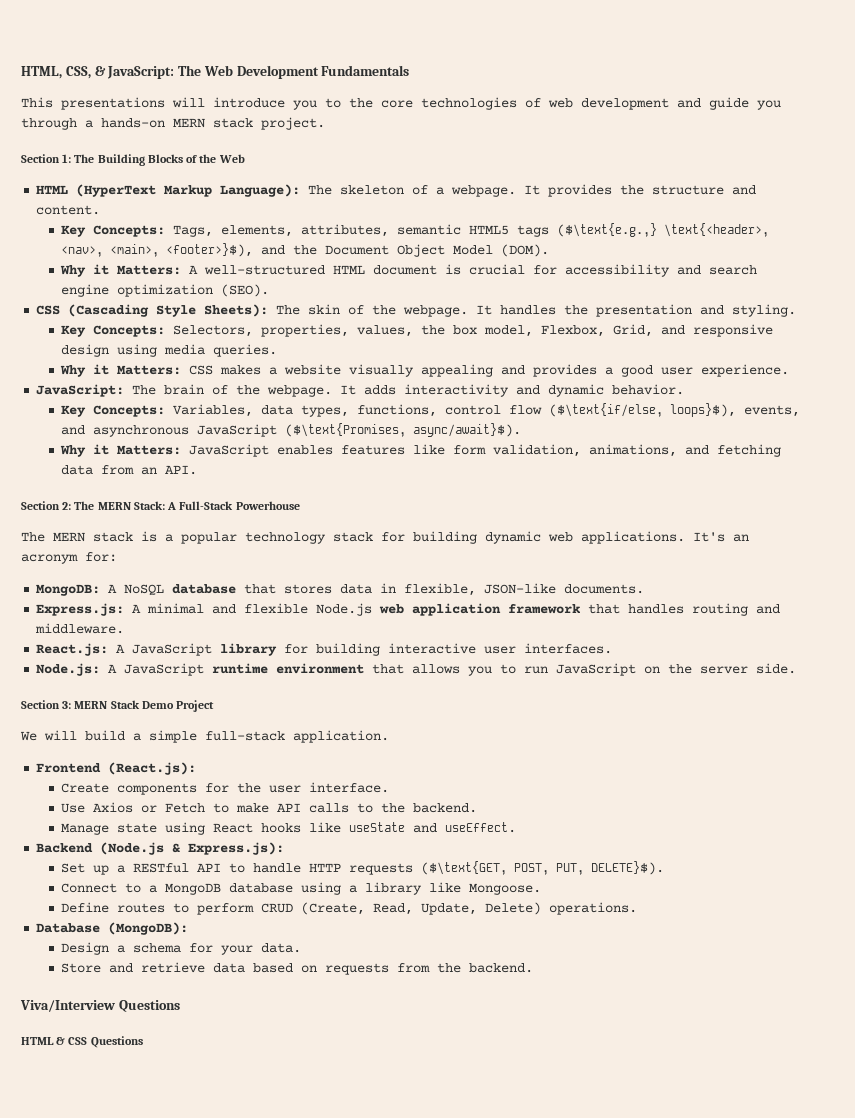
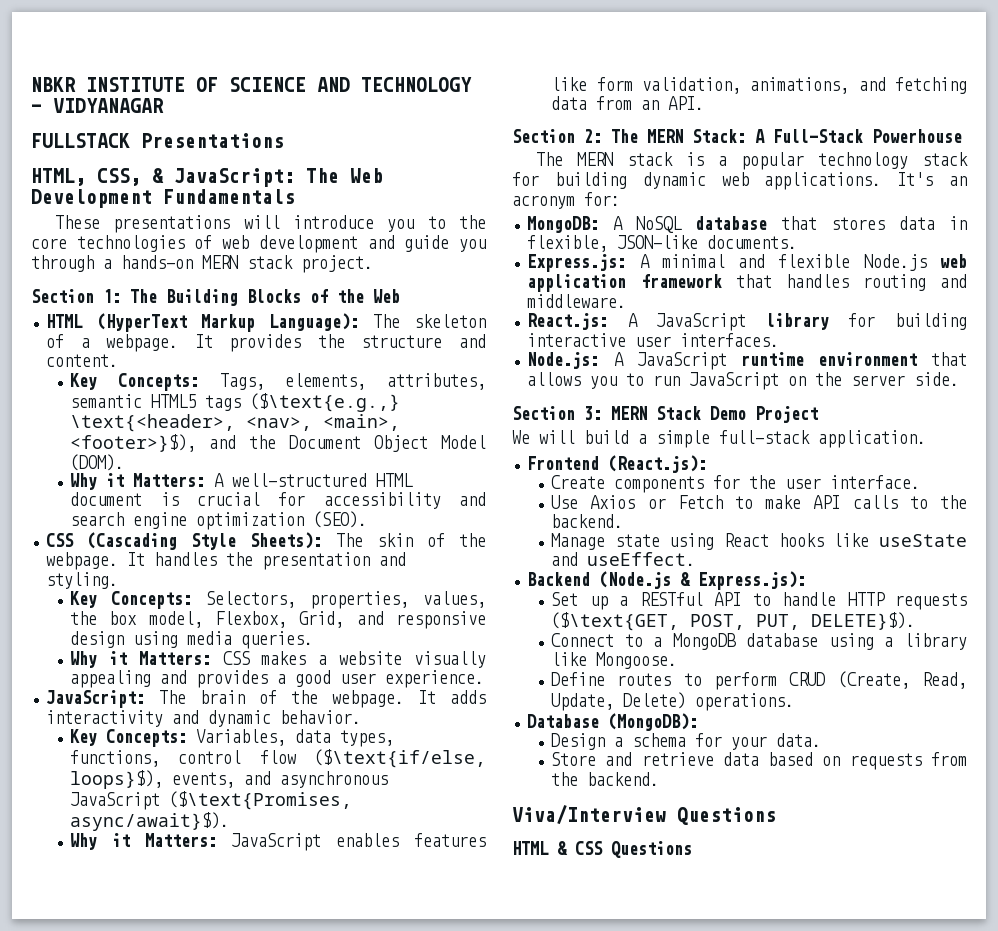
(21, 72) none -> [31,77,472,92] [31,98,164,113] [31,133,284,148] NBKR INSTITUTE OF SCIENCE AND TECHNOLOGY - VIDYANAGAR // FULLSTACK Presentations //
[21,97,53,108] This -> [54,215,100,229] These

